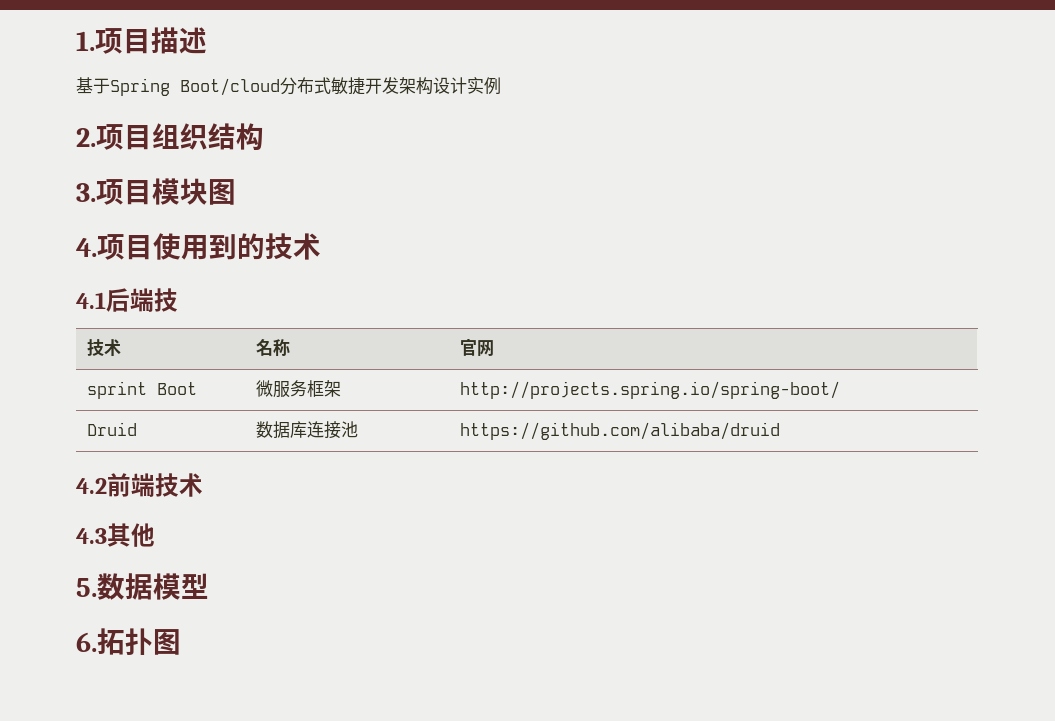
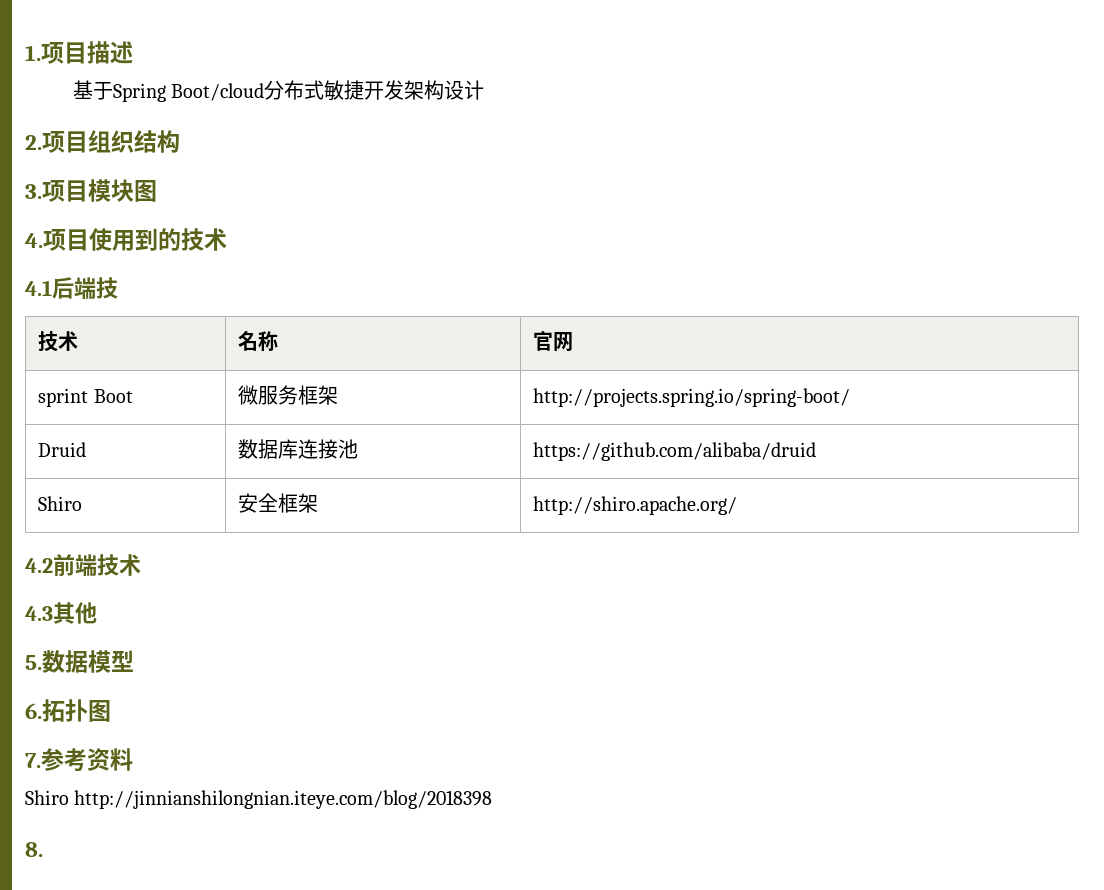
[467,77,501,95] 实例 -> (485, 90) none
(781, 431) none -> [38,496,83,511] [238,493,319,513] [533,496,738,515] // Shiro | 安全框架 | http://shiro.apache.org/
(181, 642) none -> [25,748,133,772] [25,790,493,809] [25,842,43,857] // 7.参考资料 // Shiro http://jinnianshilongnian.iteye.com/blog/2018398 // 8.

